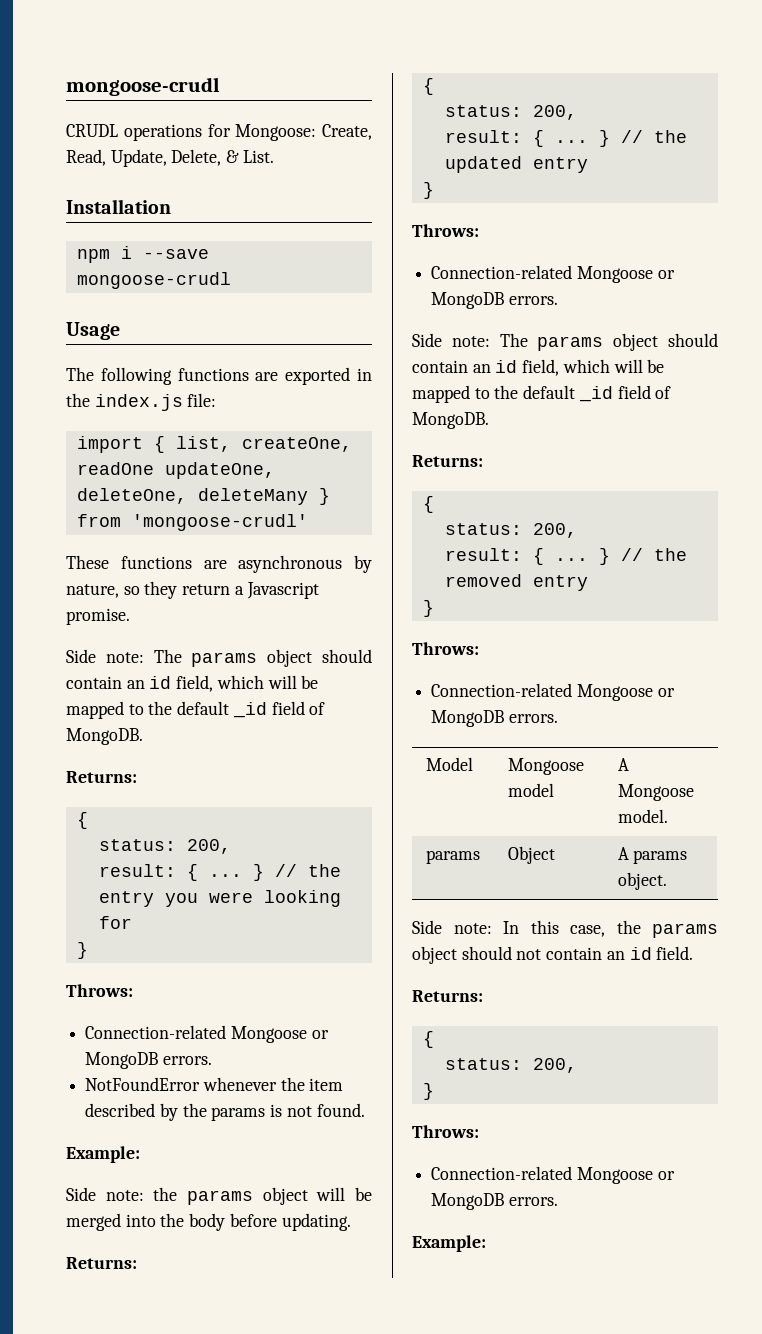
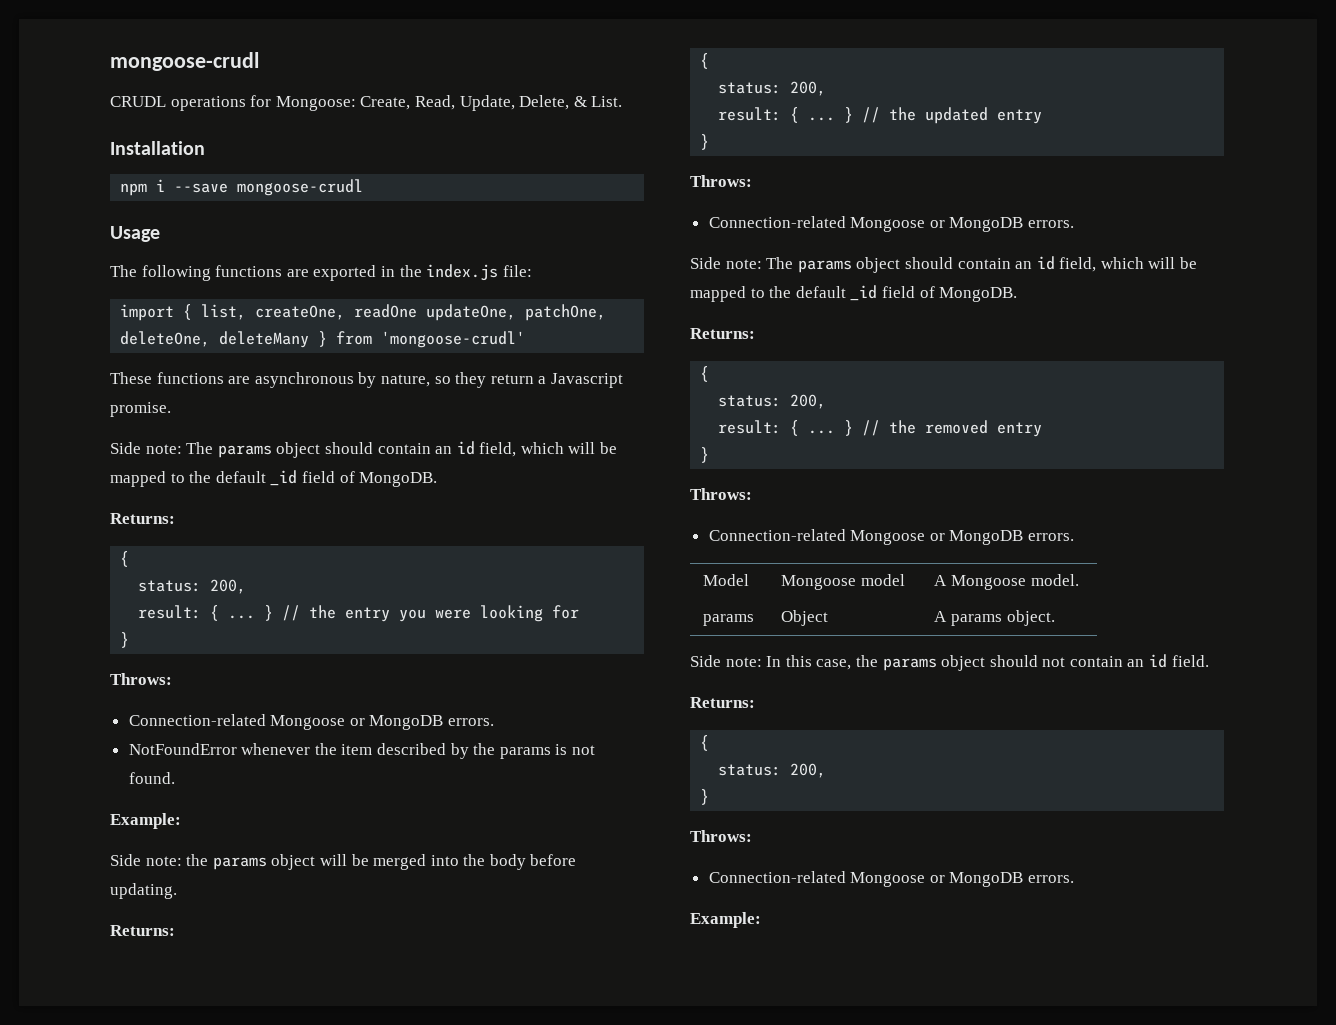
(275, 470) none -> [525,304,607,321] patchOne,

